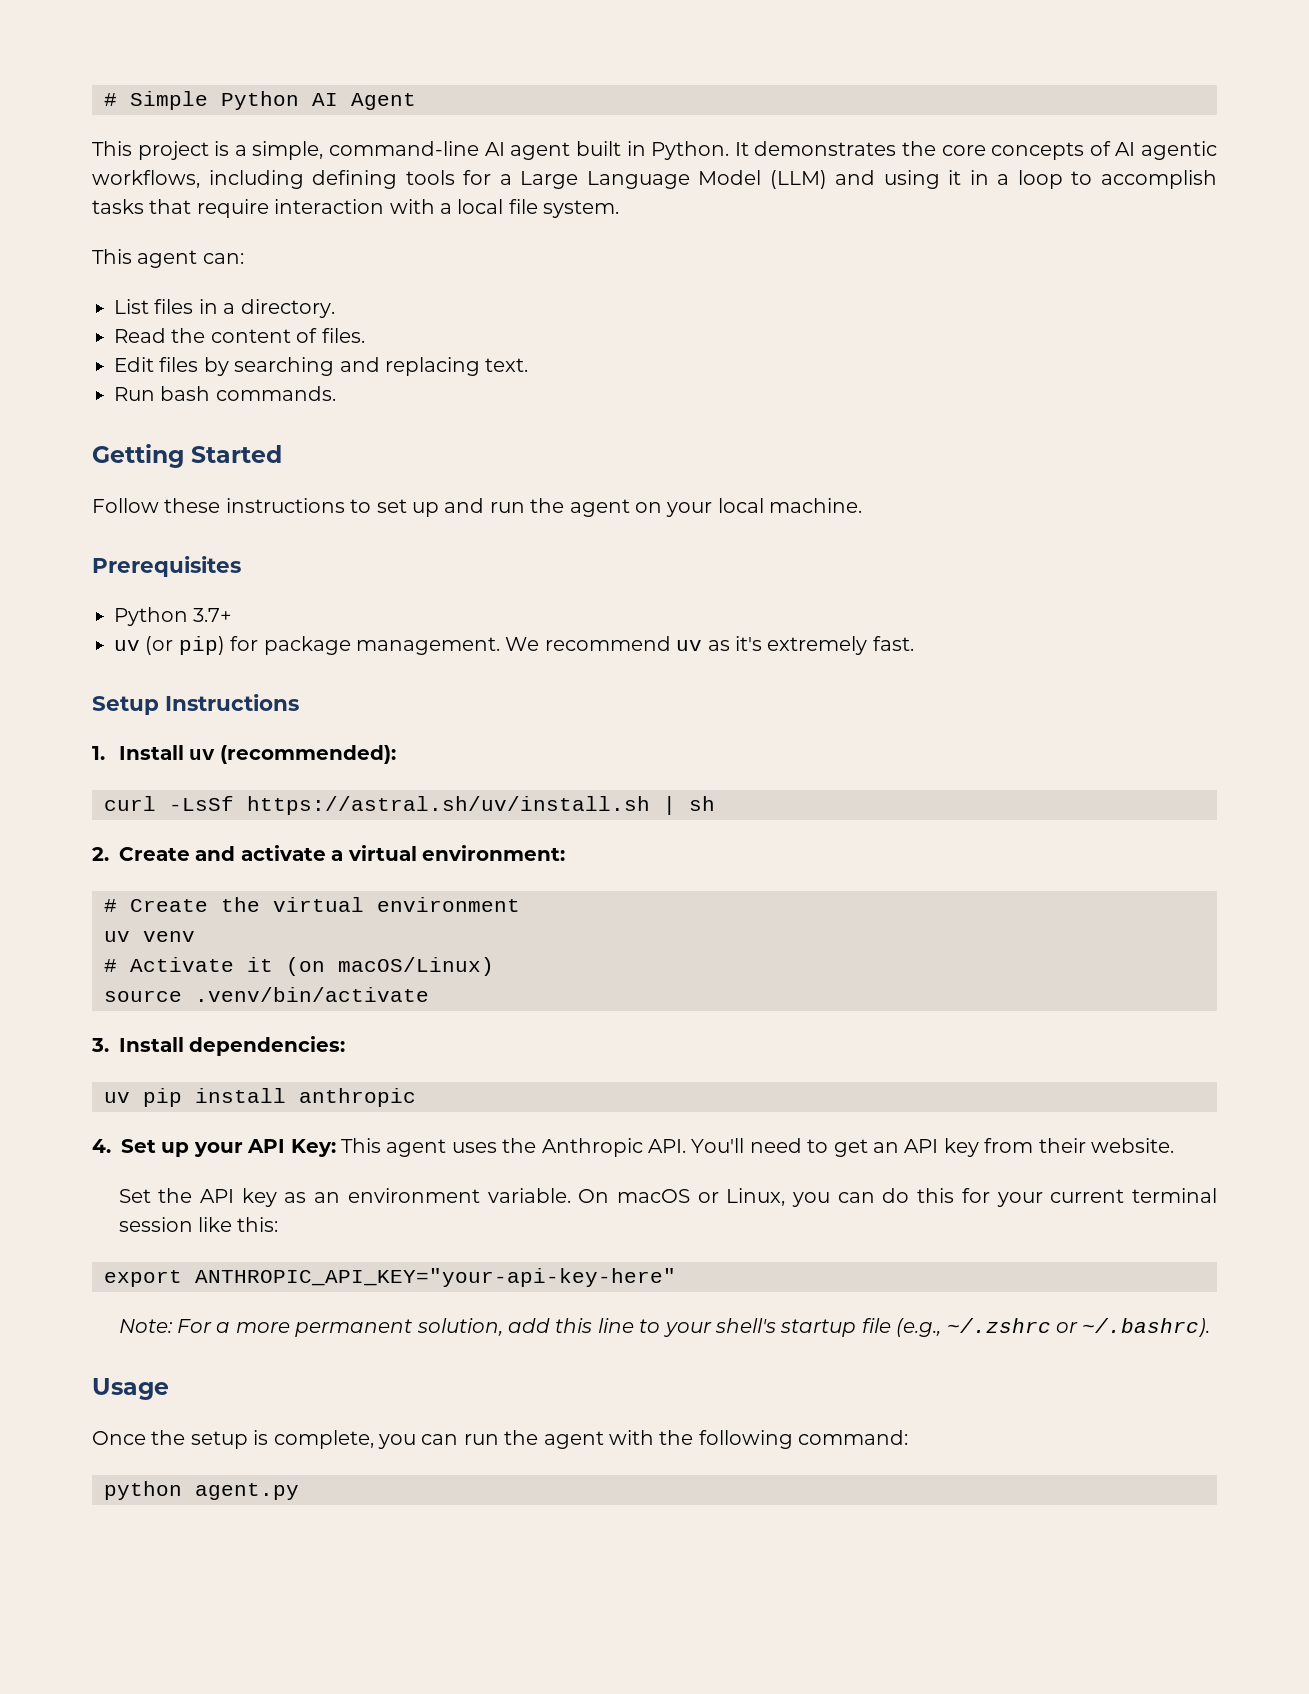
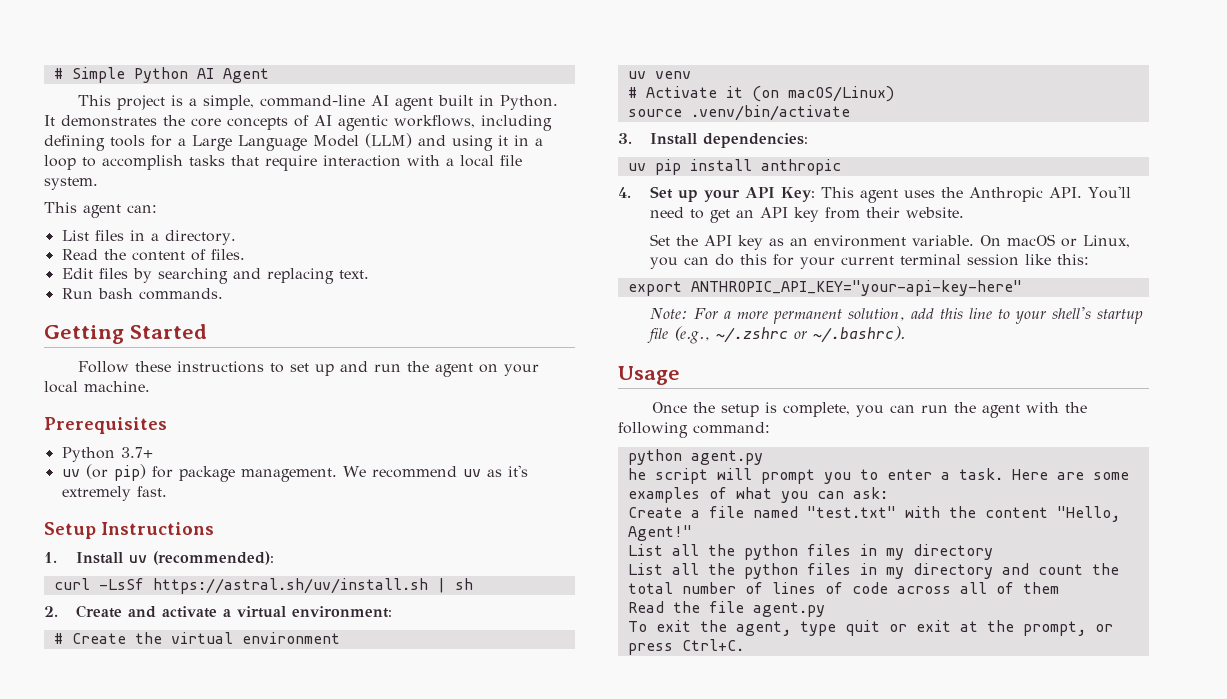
(299, 1491) none -> [627,468,1129,484] [627,487,888,503] [627,506,1120,522] [627,525,692,541] [627,544,993,560] [627,563,1119,579] [627,582,1059,594] [627,601,825,617] [627,620,1113,636] [627,639,744,655] // he script will prompt you to enter a task. Here are some examples of what you can ask: // Create a file named "test.txt" with the content "Hello, Agent!" // List all the python files in my directory // List all the python files in my directory and count the total number of lines of code across all of them // Read the file agent.py // To exit the agent, type quit or exit at the prompt, or press Ctrl+C.

